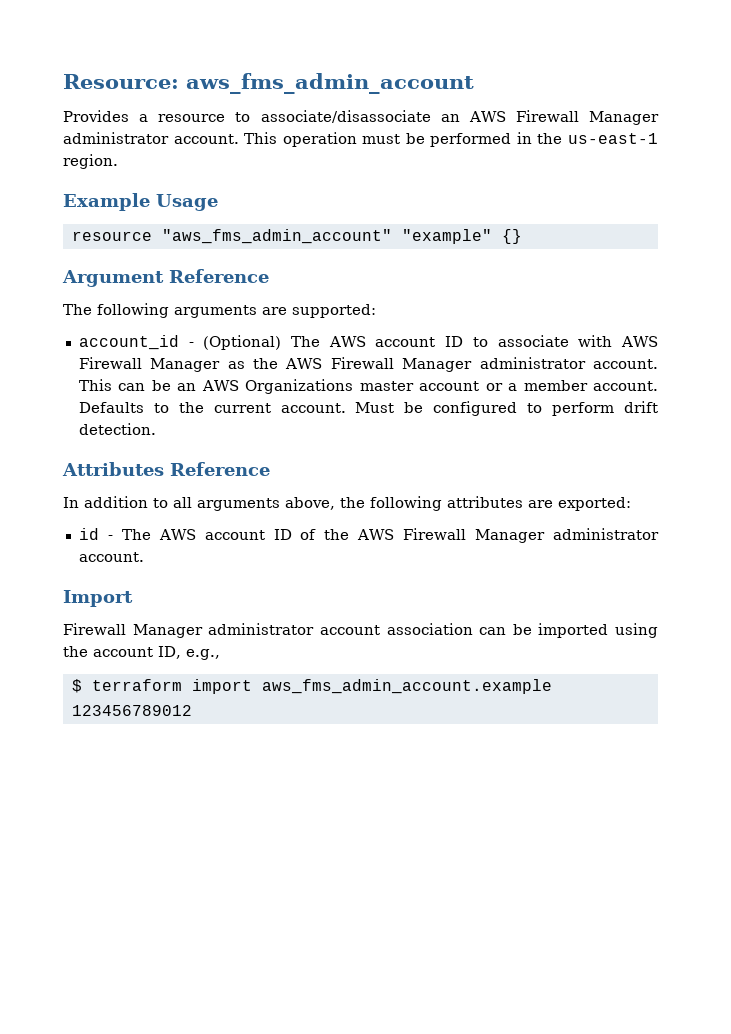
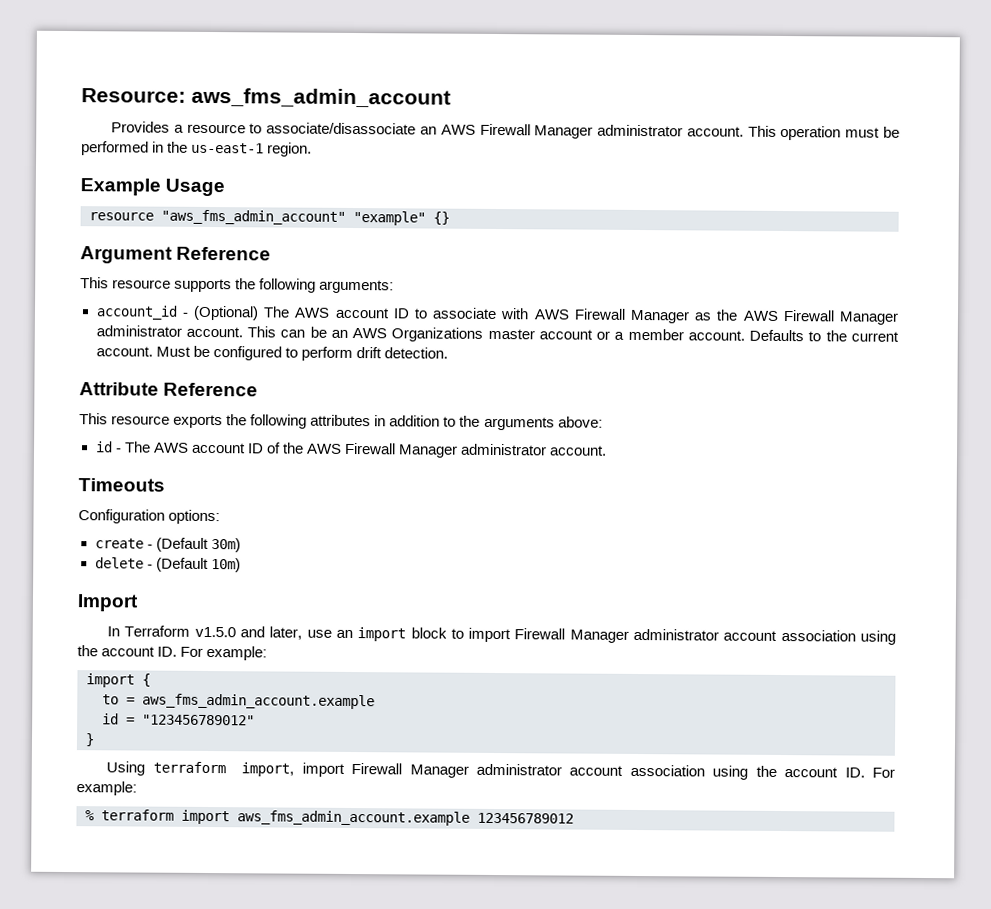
[63,303,376,318] The following arguments are supported: -> [80,277,395,294] This resource supports the following arguments:
[62,462,270,476] [63,496,631,511] Attributes Reference // In addition to all arguments above, the following attributes are exported: -> [79,382,259,397] [79,413,603,431] Attribute Reference // This resource exports the following attributes in addition to the arguments above:
[63,590,133,607] [63,623,658,638] [63,646,220,660] [71,679,82,693] Import // Firewall Manager administrator account association can be imported using the account ID, e.g., // $ -> [78,478,165,492] [78,509,221,525] [94,537,241,553] [94,557,241,573] [77,594,139,612] [107,625,897,645] [77,645,268,661] [86,673,151,688] [102,693,375,710] [102,713,255,726] [85,733,95,747] [106,761,896,780] [76,781,137,796] [85,810,95,821] Timeouts // Configuration options: // create - (Default 30m) // delete - (Default 10m) // Import // In Terraform v1.5.0 and later, use an import block to import Firewall Manager administrator account association using the account ID. For example: // import { // to = aws_fms_admin_account.example // id = "123456789012" // } // Using terraform import, import Firewall Manager administrator account association using the account ID. For example: // %

